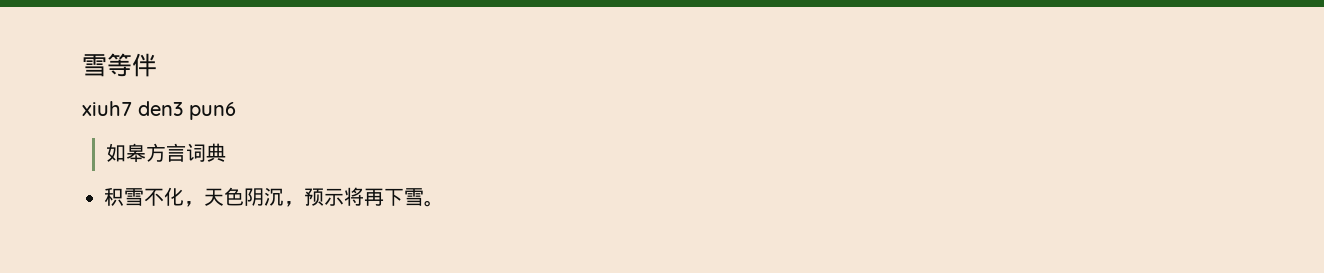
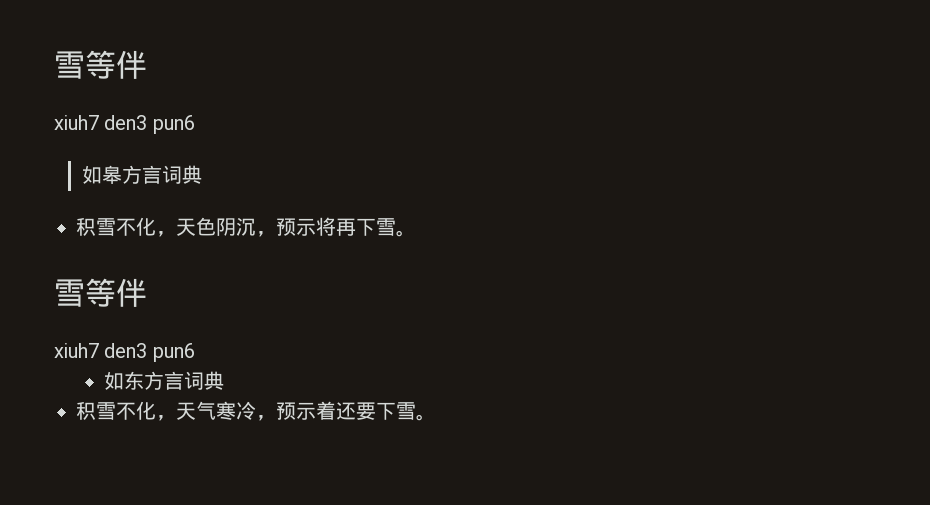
(444, 203) none -> [54,278,147,307] [54,343,195,362] [104,371,225,390] [76,401,436,421] // 雪等伴 // xiuh7 den3 pun6 // 如东方言词典 // 积雪不化，天气寒冷，预示着还要下雪。

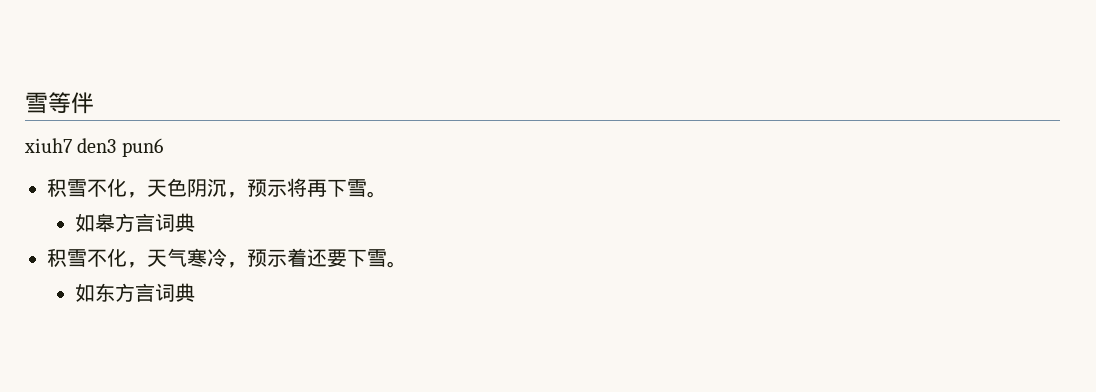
[54,50,147,79] [54,115,195,134] [82,165,203,184] 雪等伴 // xiuh7 den3 pun6 // 如皋方言词典 -> [25,92,94,114] [24,138,163,157] 雪等伴 // xiuh7 den3 pun6
[54,278,147,307] [54,343,195,362] [104,371,145,390] // 雪等伴 // xiuh7 den3 pun6 // 如东 -> [74,213,115,232] // 如皋
(436, 417) none -> [74,283,195,302] // 如东方言词典

